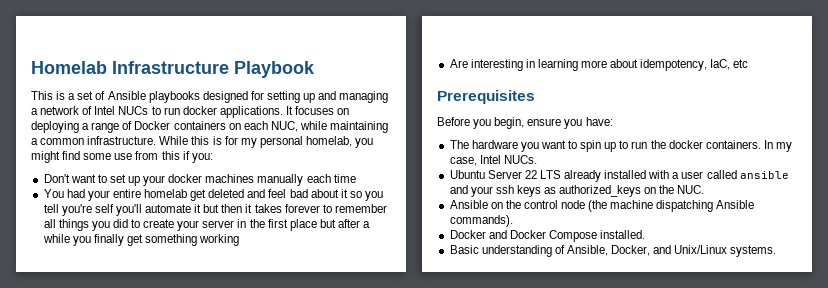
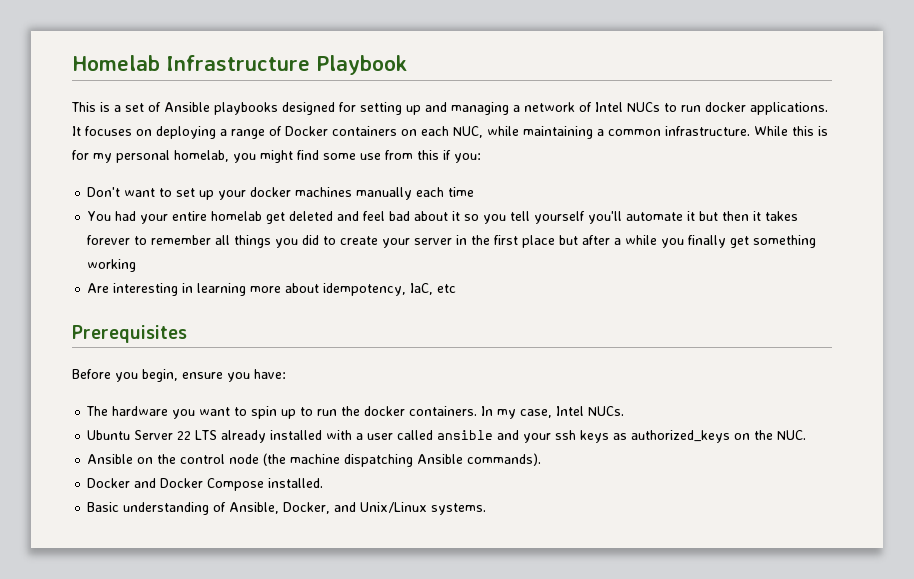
[61,204,114,216] you're self -> [534,211,586,224] yourself

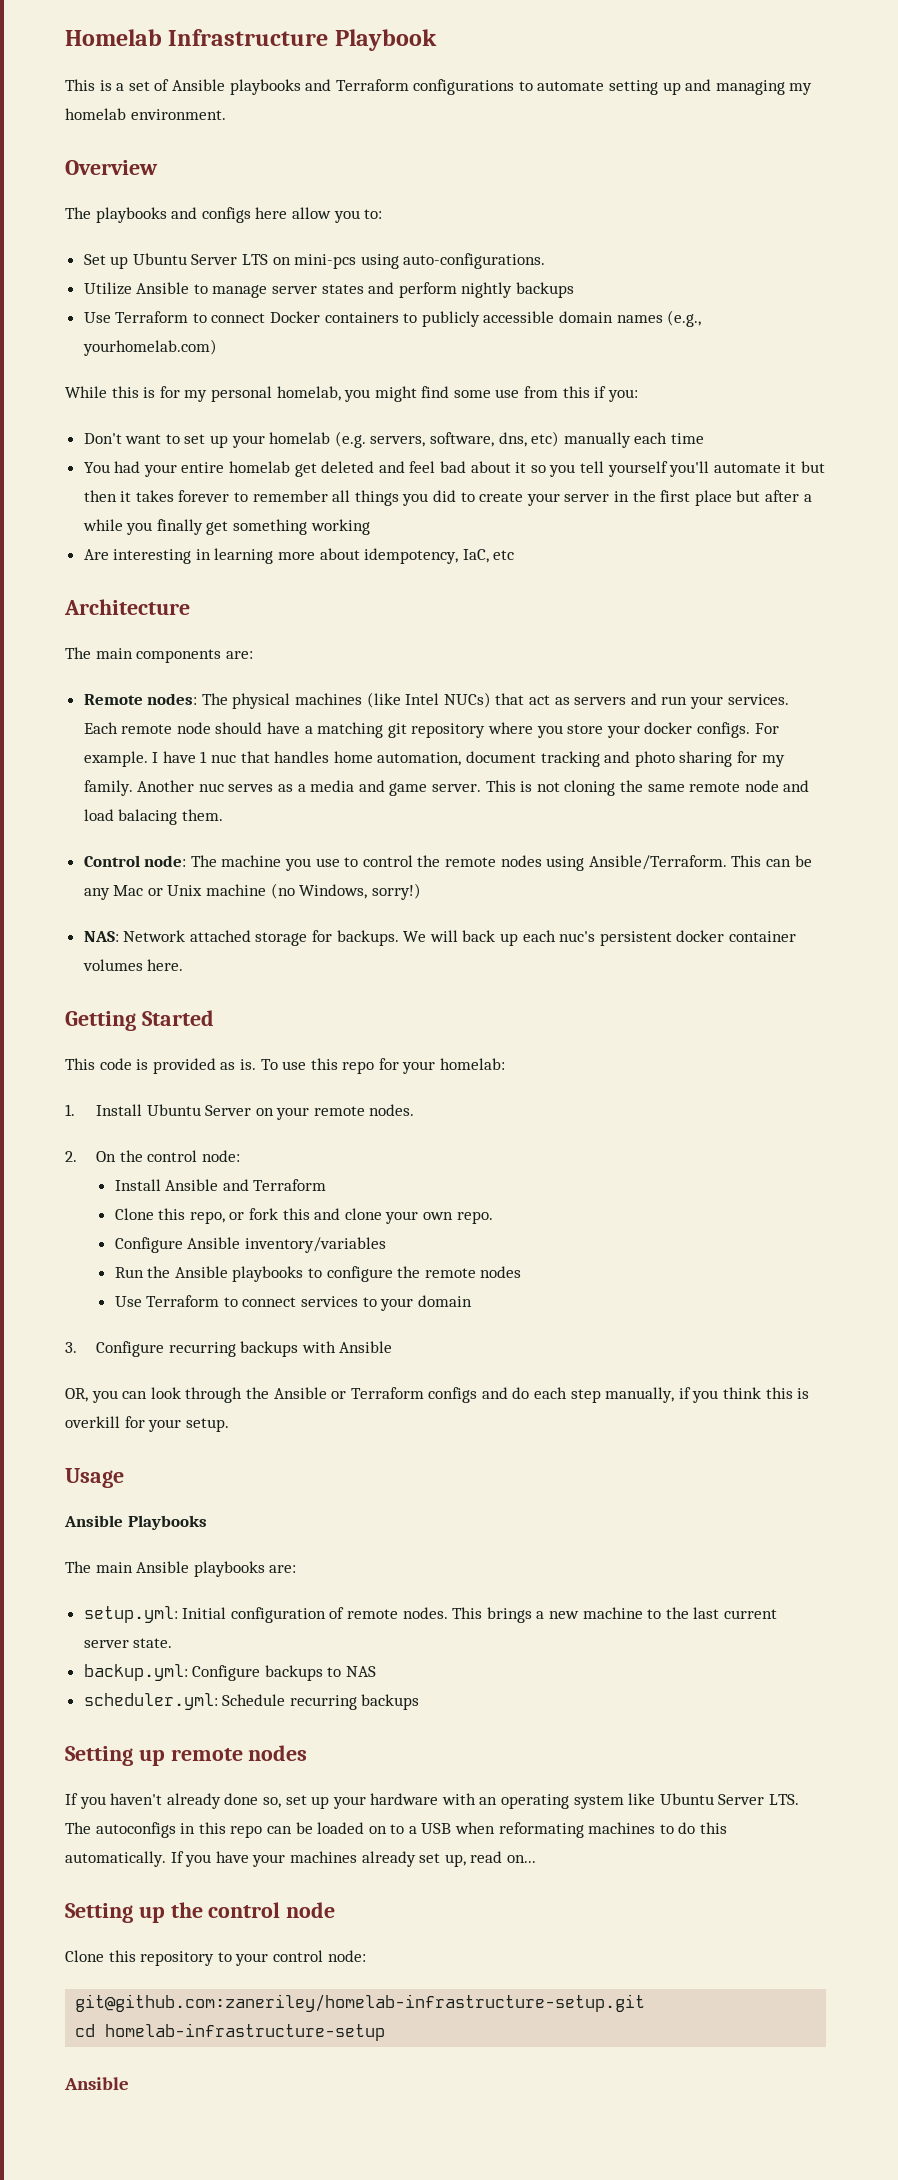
[282,102,828,115] [72,126,750,139] designed for setting up and managing a network of Intel NUCs to run docker applications. It focuses on deploying a range of Docker containers on each NUC, while maintaining a common infrastructure. -> [305,79,813,95] [65,108,226,120] [65,160,158,175] [65,207,383,223] [83,253,546,269] [83,282,575,298] [83,310,702,327] [82,339,217,356] and Terraform configurations to automate setting up and managing my homelab environment. // Overview // The playbooks and configs here allow you to: // Set up Ubuntu Server LTS on mini-pcs using auto-configurations. // Utilize Ansible to manage server states and perform nightly backups // Use Terraform to connect Docker containers to publicly accessible domain names (e.g., yourhomelab.com) //
[250,187,353,197] docker machines -> [269,431,560,448] homelab (e.g. servers, software, dns, etc)
[72,325,187,343] [72,369,286,382] [86,406,625,419] [87,430,807,443] [87,453,542,467] [87,478,324,491] [87,502,487,515] Prerequisites // Before you begin, ensure you have: // The hardware you want to spin up to run the docker containers. In my case, Intel NUCs. // Ubuntu Server 22 LTS already installed with a user called ansible and your ssh keys as authorized_keys on the NUC. // Ansible on the control node (the machine dispatching Ansible commands). // Docker and Docker Compose installed. // Basic understanding of Ansible, Docker, and Unix/Linux systems. -> [64,599,190,615] [65,647,253,663] [83,692,789,709] [83,722,779,738] [83,751,785,767] [83,780,810,796] [83,809,223,825] [83,855,812,871] [83,883,421,900] [83,930,796,946] [82,959,184,971] [65,1010,214,1031] [65,1058,506,1074] [65,1104,415,1120] [65,1150,240,1162] [114,1179,327,1191] [114,1208,493,1224] [114,1237,386,1253] [114,1266,522,1282] [114,1295,472,1311] [65,1341,393,1357] [65,1387,810,1403] [65,1416,229,1432] [65,1468,124,1488] [64,1515,207,1530] [65,1561,297,1577] [83,1606,777,1623] [83,1638,173,1648] [83,1664,377,1681] [83,1693,420,1710] [65,1745,308,1766] [65,1793,800,1809] [65,1822,728,1838] [65,1851,536,1867] [65,1902,336,1923] [65,1950,366,1966] [75,1994,646,2012] [75,2023,386,2041] [64,2077,129,2090] Architecture // The main components are: // Remote nodes: The physical machines (like Intel NUCs) that act as servers and run your services. Each remote node should have a matching git repository where you store your docker configs. For example. I have 1 nuc that handles home automation, document tracking and photo sharing for my family. Another nuc serves as a media and game server. This is not cloning the same remote node and load balacing them. // Control node: The machine you use to control the remote nodes using Ansible/Terraform. This can be any Mac or Unix machine (no Windows, sorry!) // NAS: Network attached storage for backups. We will back up each nuc's persistent docker container volumes here. // Getting Started // This code is provided as is. To use this repo for your homelab: // 1. Install Ubuntu Server on your remote nodes. // 2. On the control node: // Install Ansible and Terraform // Clone this repo, or fork this and clone your own repo. // Configure Ansible inventory/variables // Run the Ansible playbooks to configure the remote nodes // Use Terraform to connect services to your domain // 3. Configure recurring backups with Ansible // OR, you can look through the Ansible or Terraform configs and do each step manually, if you think this is overkill for your setup. // Usage // Ansible Playbooks // The main Ansible playbooks are: // setup.yml: Initial configuration of remote nodes. This brings a new machine to the last current server state. // backup.yml: Configure backups to NAS // scheduler.yml: Schedule recurring backups // Setting up remote nodes // If you haven't already done so, set up your hardware with an operating system like Ubuntu Server LTS. The autoconfigs in this repo can be loaded on to a USB when reformating machines to do this automatically. If you have your machines already set up, read on... // Setting up the control node // Clone this repository to your control node: // git@github.com:zaneriley/homelab-infrastructure-setup.git // cd homelab-infrastructure-setup // Ansible

